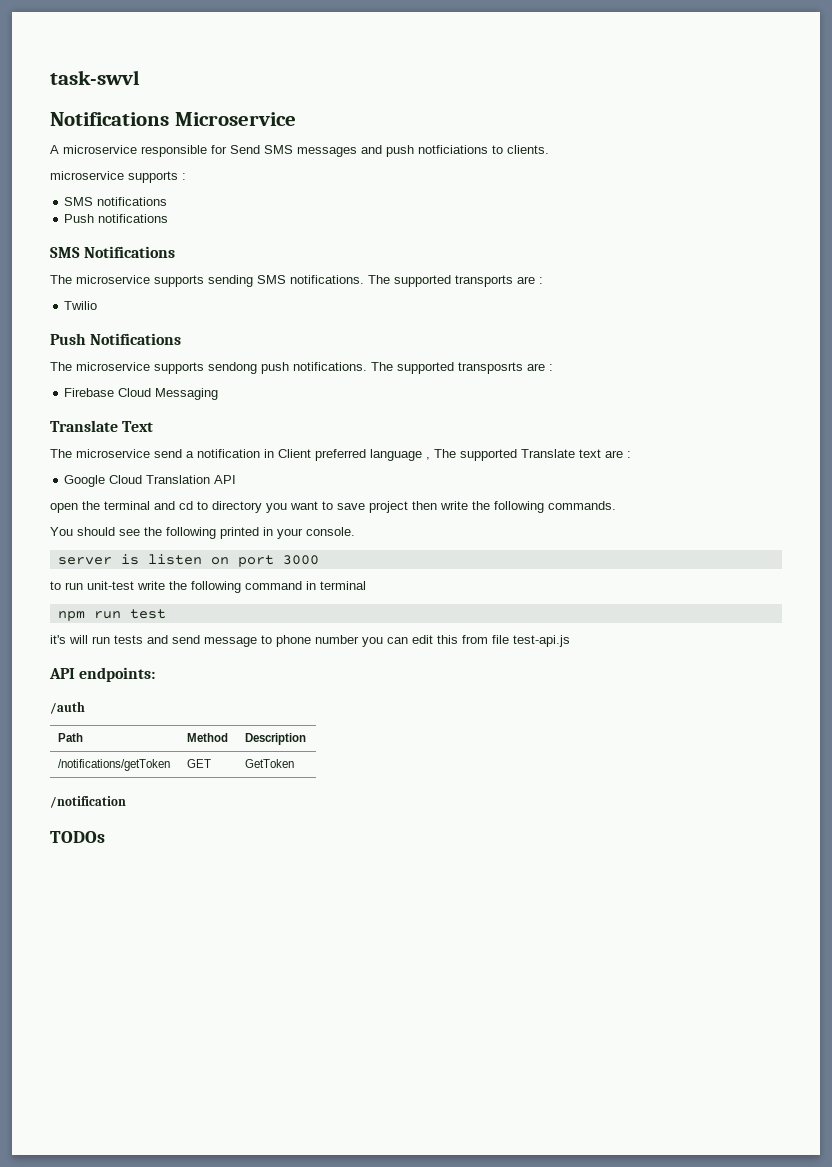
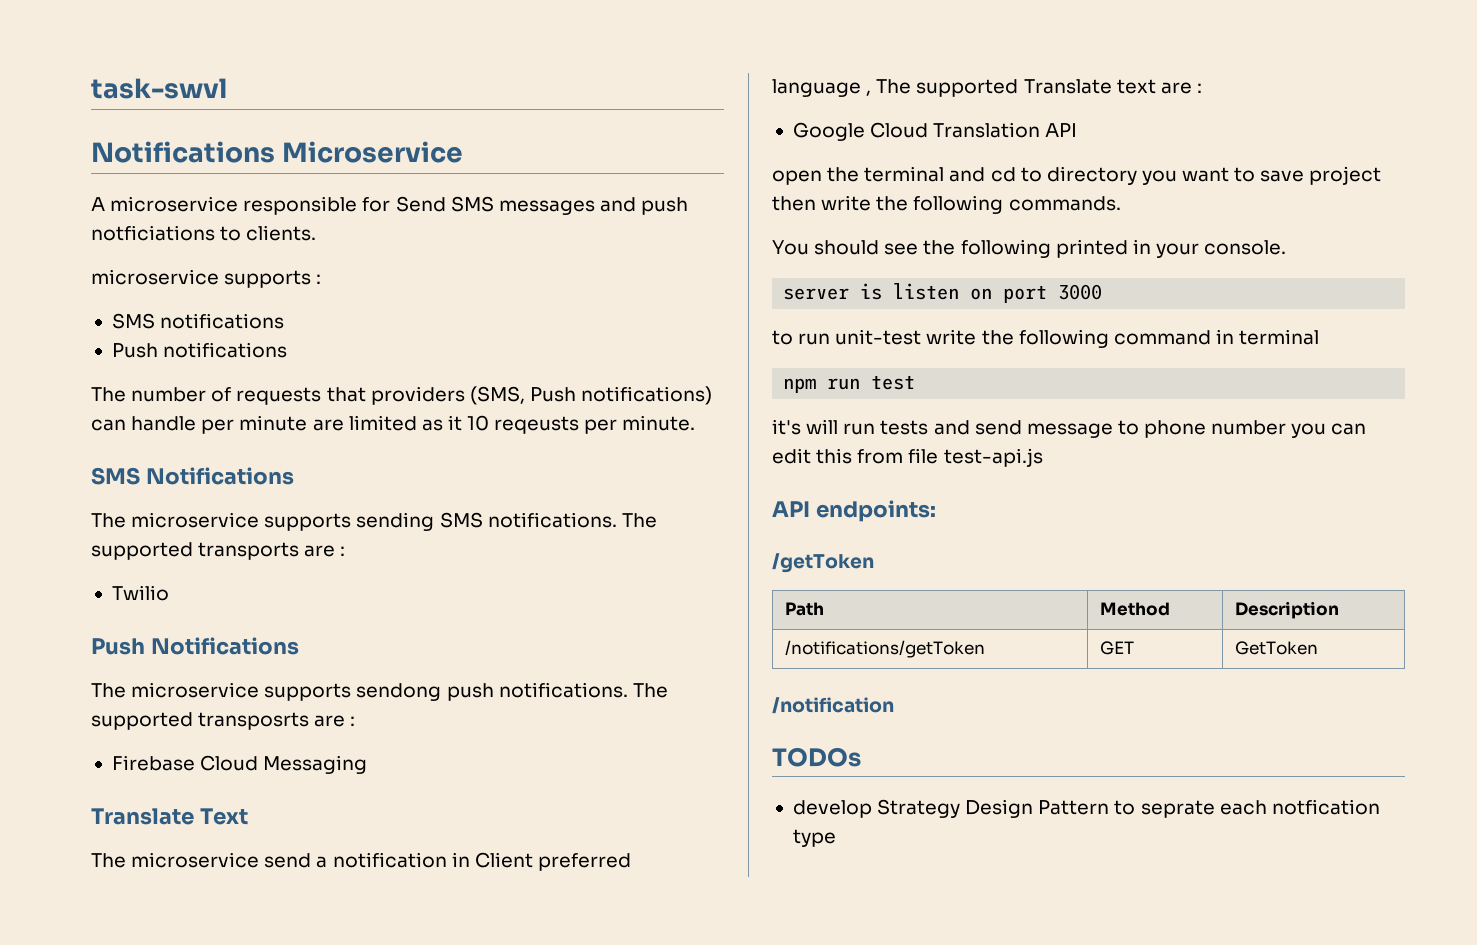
(169, 218) none -> [91,386,713,405] [91,415,696,434] // The number of requests that providers (SMS, Push notifications) can handle per minute are limited as it 10 reqeusts per minute.
[50,701,85,714] /auth -> [772,553,874,573] /getToken
(105, 837) none -> [792,799,1380,818] [792,829,836,847] // develop Strategy Design Pattern to seprate each notfication type

